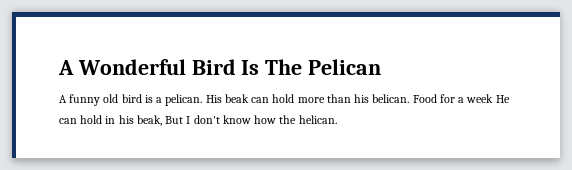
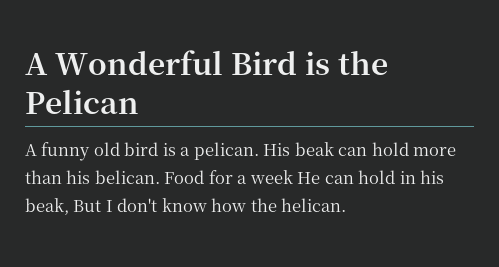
[241,59,303,75] Is The -> [305,50,389,75] is the

